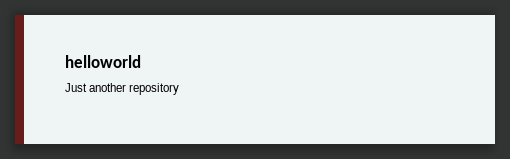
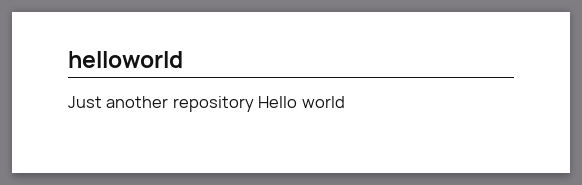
(180, 89) none -> [258,96,345,108] Hello world

